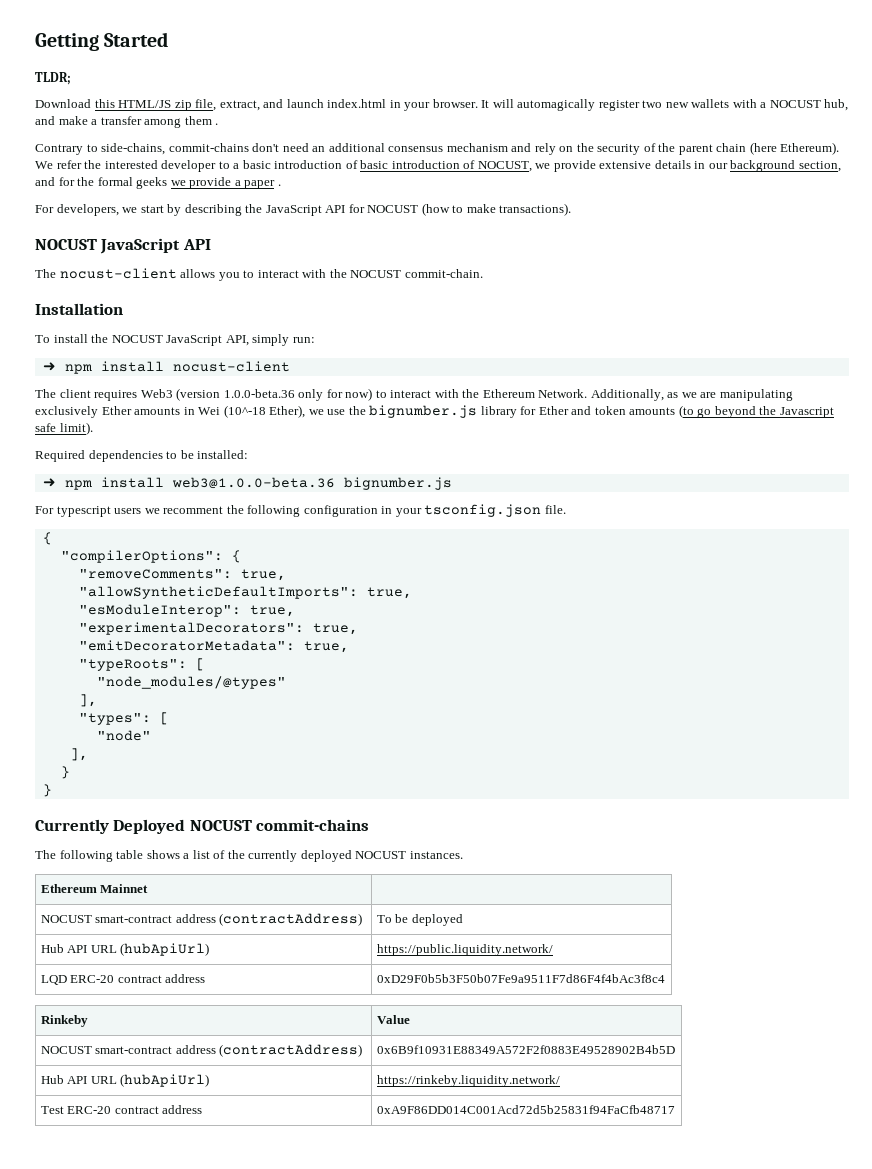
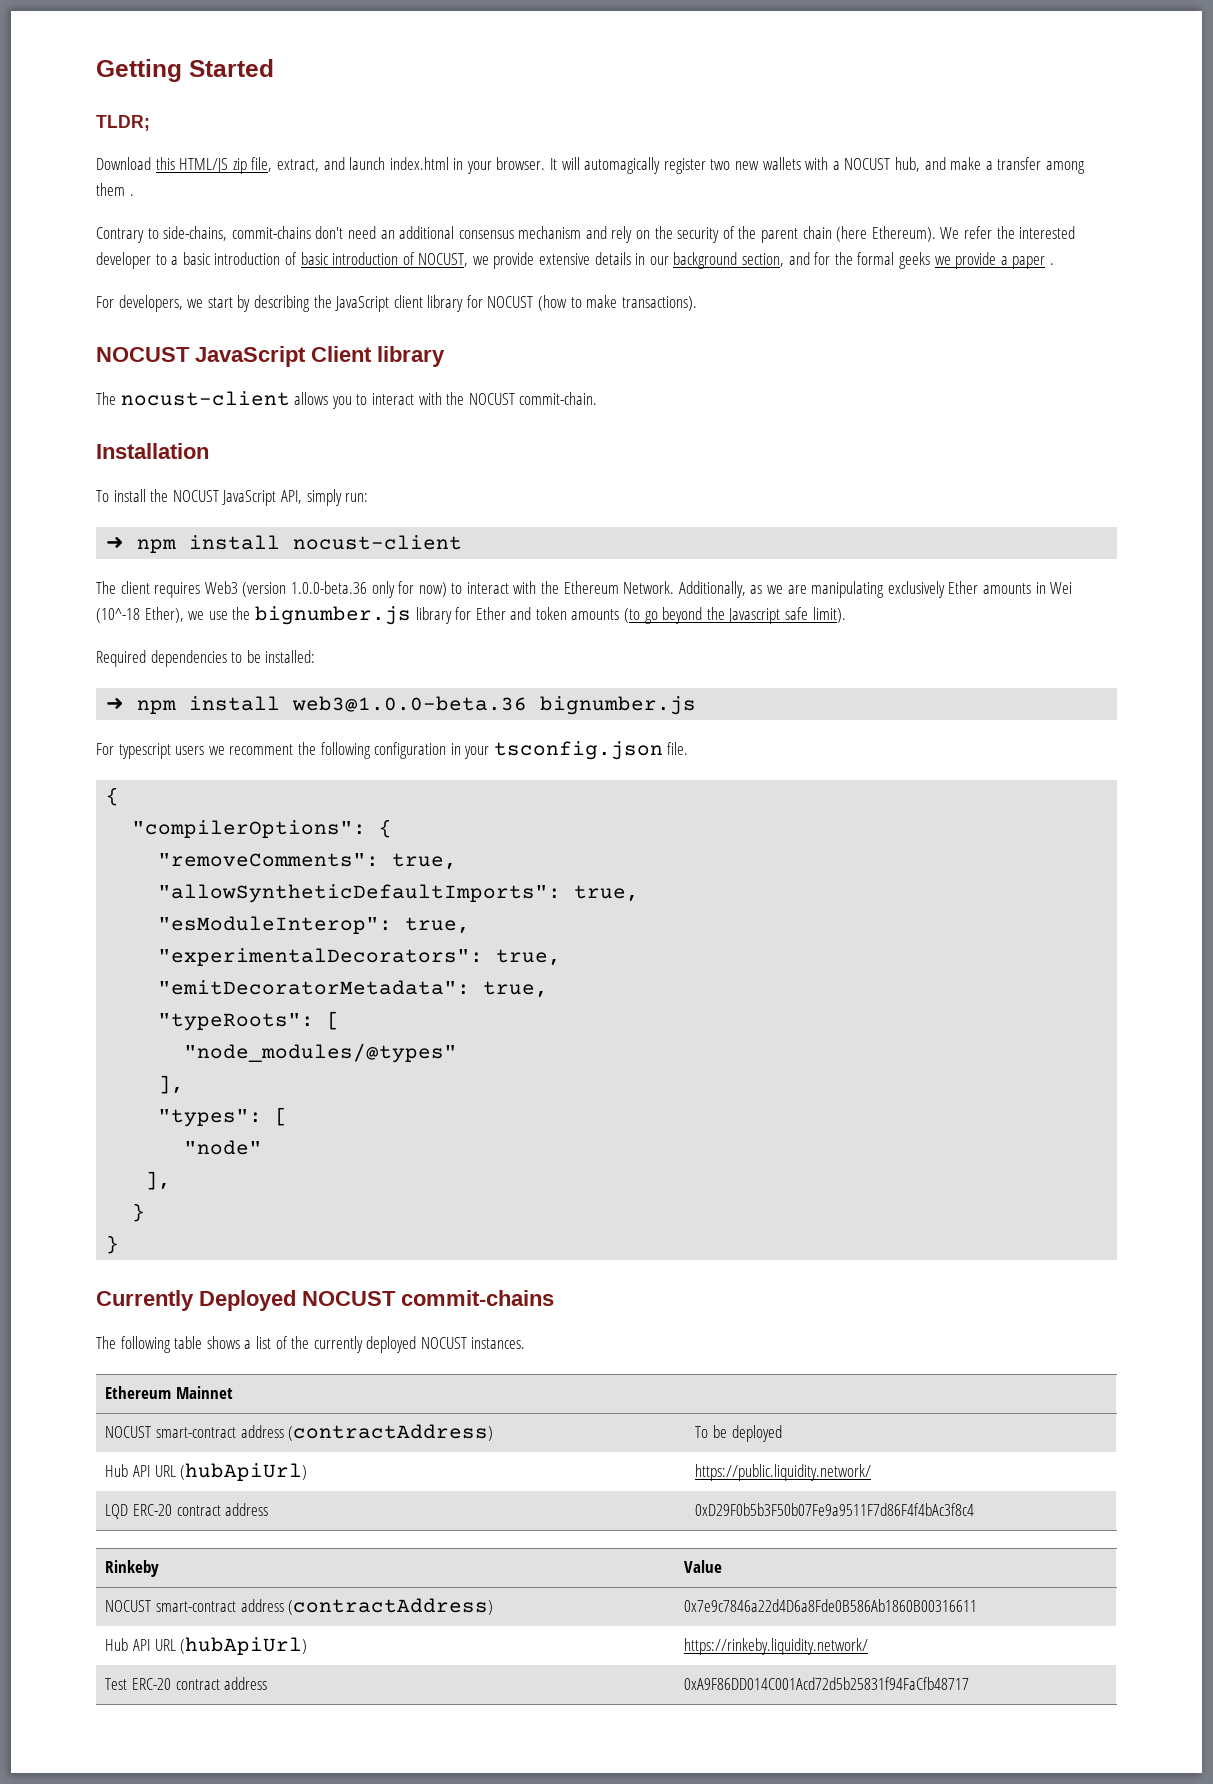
[325,205,346,213] API -> [393,295,464,312] client library
[182,239,211,250] API -> [311,346,445,367] Client library
[376,1045,675,1054] 0x6B9f10931E88349A572F2f0883E49528902B4b5D -> [684,1599,978,1612] 0x7e9c7846a22d4D6a8Fde0B586Ab1860B00316611

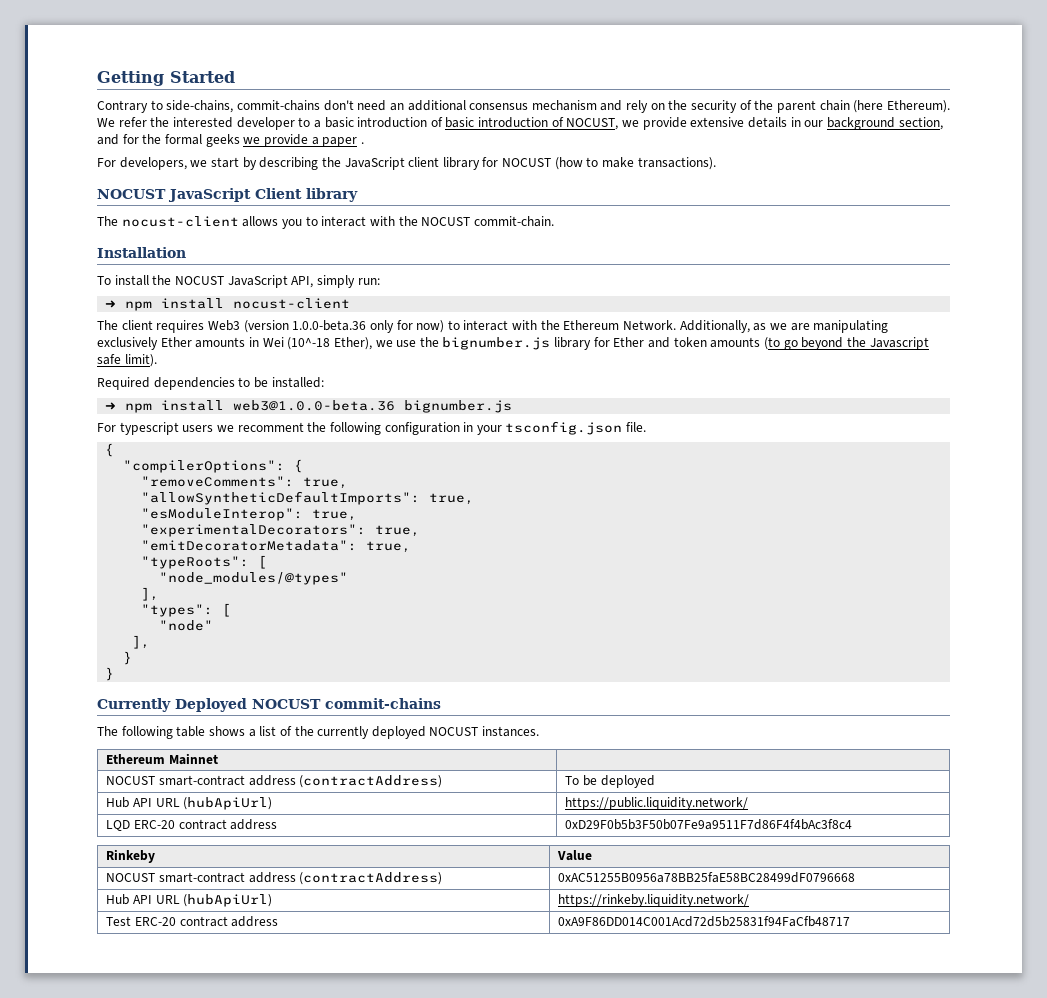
[96,115,150,131] [96,157,1085,174] [96,183,134,196] // TLDR; // Download this HTML/JS zip file, extract, and launch index.html in your browser. It will automagically register two new wallets with a NOCUST hub, and make a transfer among them . -> (235, 77) none
[684,1599,978,1612] 0x7e9c7846a22d4D6a8Fde0B586Ab1860B00316611 -> [558,872,856,883] 0xAC51255B0956a78BB25faE58BC28499dF0796668

